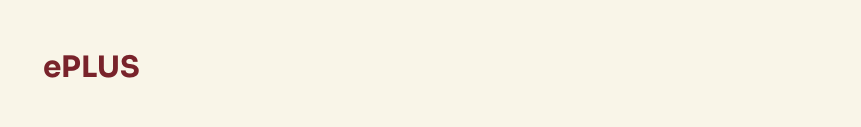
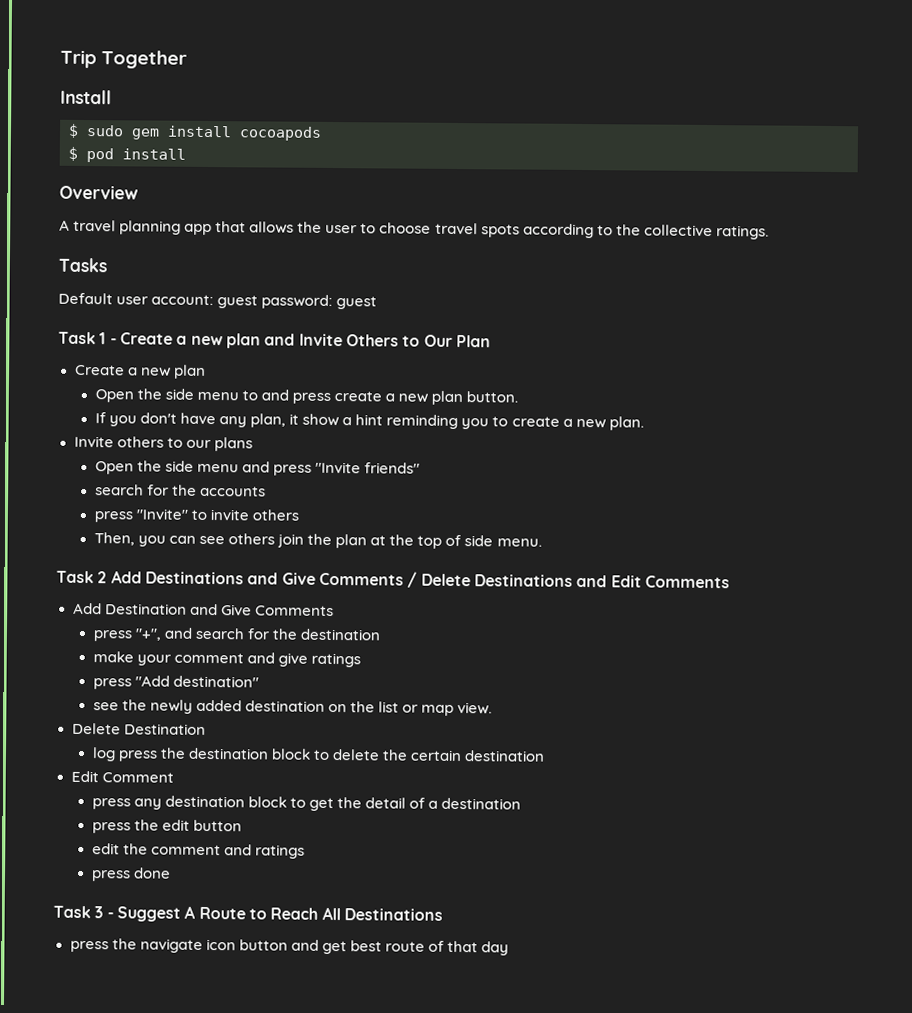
[43,54,140,78] ePLUS -> [60,49,188,69] [60,89,112,105] [68,123,322,141] [68,146,186,163] [59,184,138,200] [59,219,769,240] [58,257,107,273] [58,292,378,310] [58,331,491,349] [74,364,206,379] [94,388,519,406] [94,412,644,431] [73,435,253,452] [94,460,421,476] [94,484,267,497] [93,508,300,523] [93,532,542,549] [56,570,730,589] [72,602,334,617] [92,627,382,642] [92,651,362,668] [92,675,259,690] [92,699,493,716] [71,722,206,735] [91,747,546,762] [70,770,174,783] [91,795,522,812] [91,819,243,834] [91,843,306,859] [90,867,171,882] [53,905,443,922] [69,938,510,956] Trip Together // Install // $ sudo gem install cocoapods // $ pod install // Overview // A travel planning app that allows the user to choose travel spots according to the collective ratings. // Tasks // Default user account: guest password: guest // Task 1 - Create a new plan and Invite Others to Our Plan // Create a new plan // Open the side menu to and press create a new plan button. // If you don't have any plan, it show a hint reminding you to create a new plan. // Invite others to our plans // Open the side menu and press "Invite friends" // search for the accounts // press "Invite" to invite others // Then, you can see others join the plan at the top of side menu. // Task 2 Add Destinations and Give Comments / Delete Destinations and Edit Comments // Add Destination and Give Comments // press "+", and search for the destination // make your comment and give ratings // press "Add destination" // see the newly added destination on the list or map view. // Delete Destination // log press the destination block to delete the certain destination // Edit Comment // press any destination block to get the detail of a destination // press the edit button // edit the comment and ratings // press done // Task 3 - Suggest A Route to Reach All Destinations // press the navigate icon button and get best route of that day

